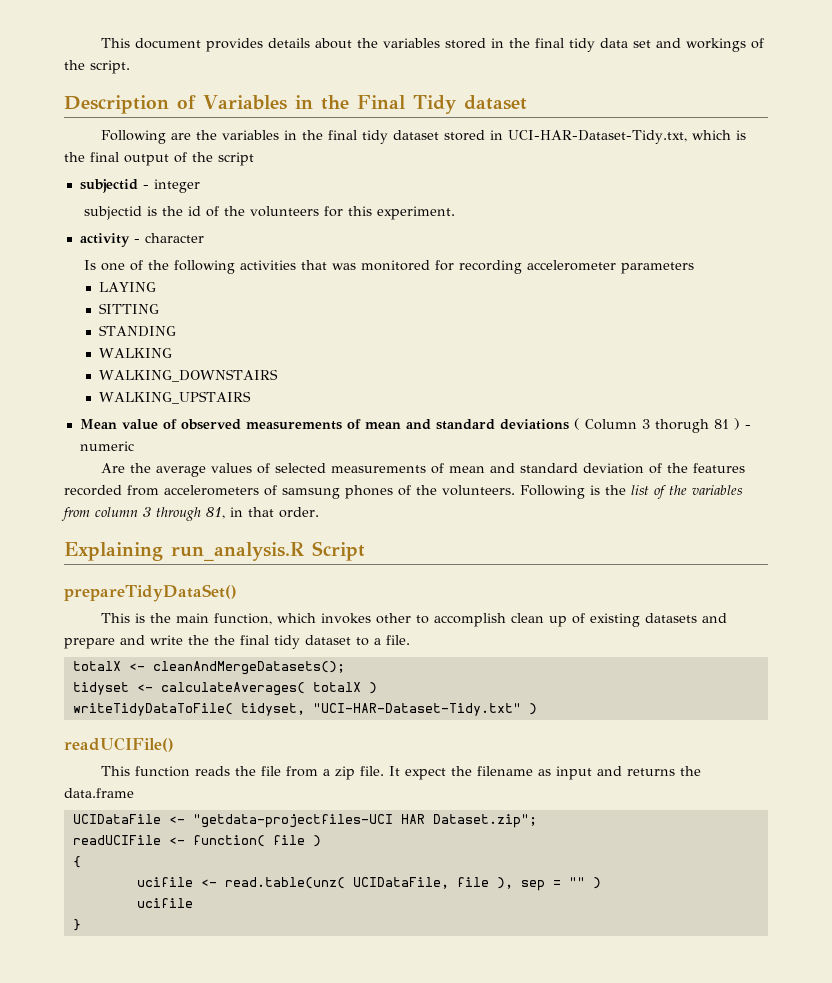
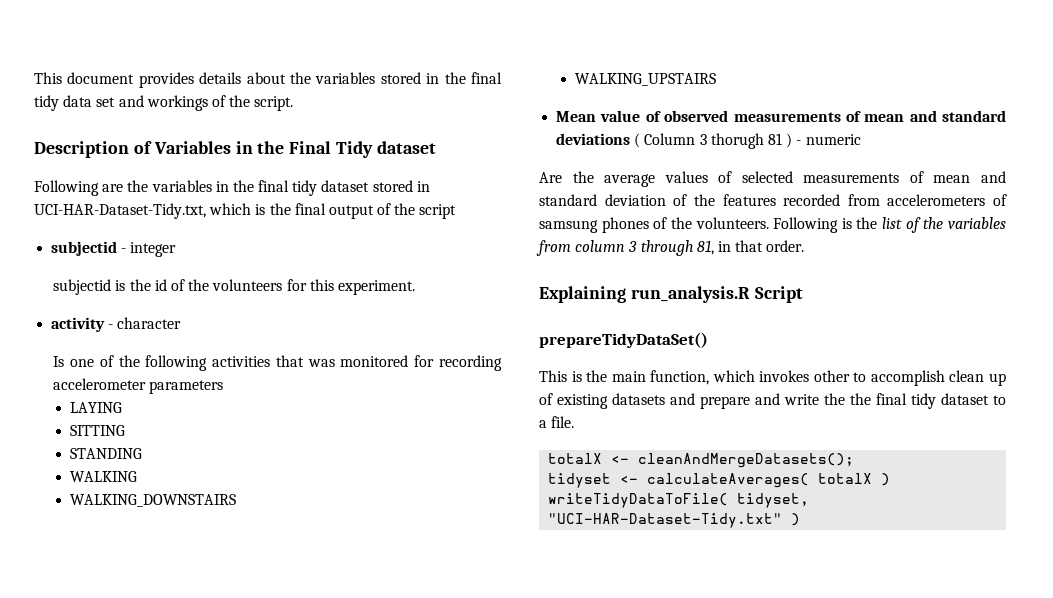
[64,737,174,752] [101,766,702,780] [64,788,134,798] [72,814,537,828] [72,835,321,847] [72,856,81,868] [136,877,601,891] [136,898,193,908] [72,919,81,931] // readUCIFile() // This function reads the file from a zip file. It expect the filename as input and returns the data.frame // UCIDataFile <- "getdata-projectfiles-UCI HAR Dataset.zip"; // readUCIFile <- function( file ) // { // ucifile <- read.table(unz( UCIDataFile, file ), sep = "" ) // ucifile // } -> (801, 519) none

